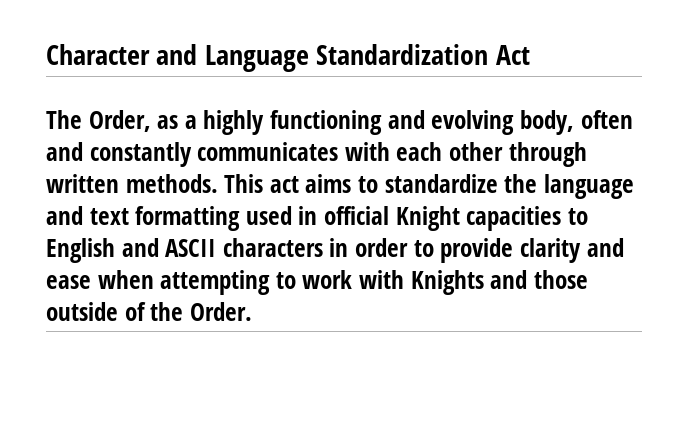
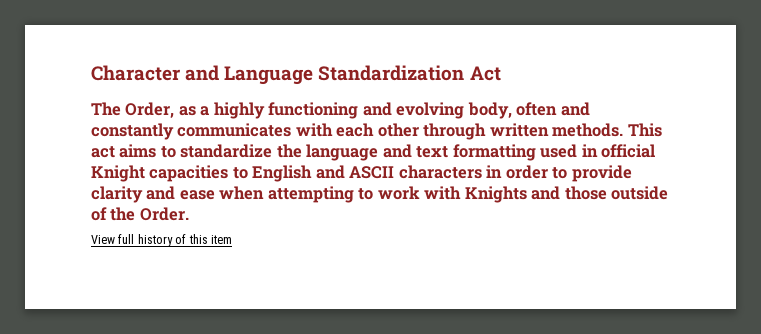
(252, 311) none -> [91,234,232,247] // View full history of this item

